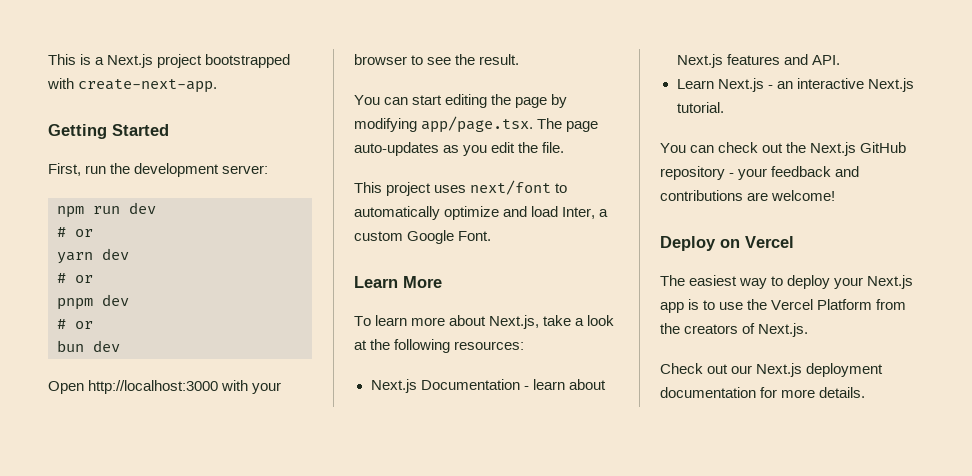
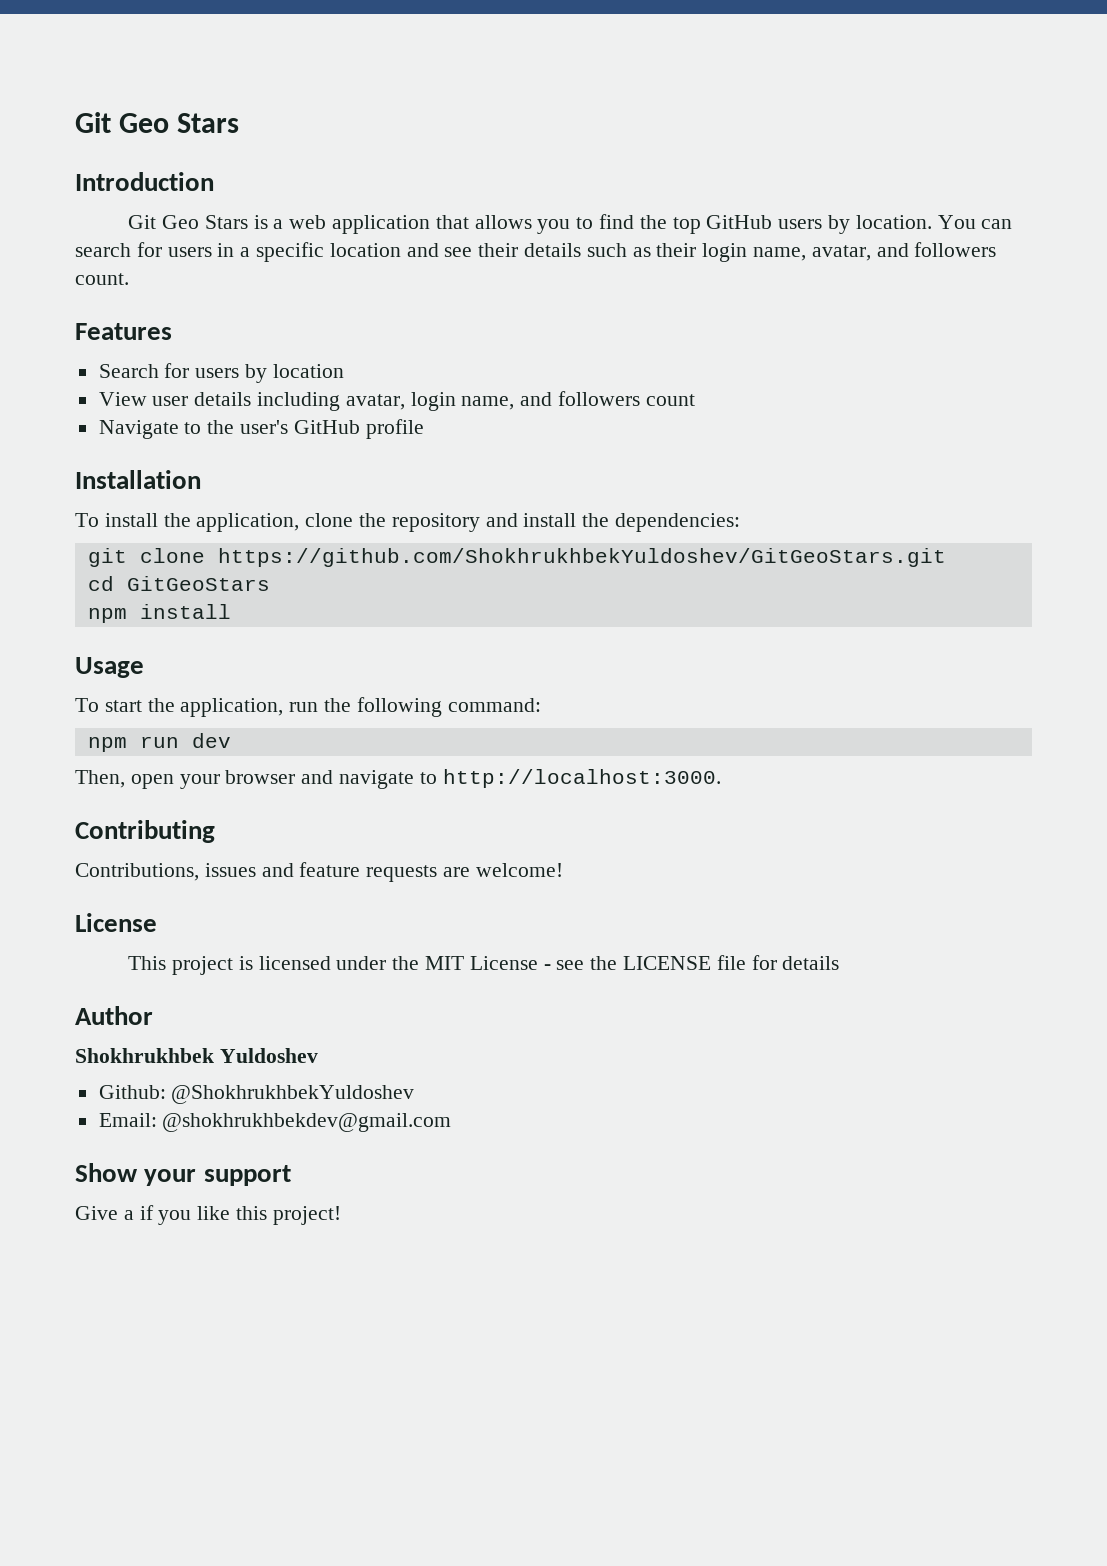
[48,54,291,68] [47,78,218,93] [48,124,169,139] [48,163,269,177] [57,202,156,218] [57,227,93,237] [57,248,129,264] [57,273,93,283] [57,294,129,310] [57,319,93,329] [57,340,120,352] [48,380,282,394] [354,54,520,65] [354,94,568,108] [354,116,599,133] [354,142,565,156] [354,180,568,196] [354,206,609,220] [354,230,492,244] [354,276,442,288] [354,315,615,329] [354,339,525,353] [370,379,606,393] [676,54,840,68] [676,78,914,92] [676,102,724,113] [660,142,907,156] [660,166,860,180] [660,190,836,201] [660,236,794,251] [660,275,914,289] [660,299,907,313] [660,323,809,337] [660,363,884,377] [660,387,866,398] This is a Next.js project bootstrapped with create-next-app. // Getting Started // First, run the development server: // npm run dev // # or // yarn dev // # or // pnpm dev // # or // bun dev // Open http://localhost:3000 with your browser to see the result. // You can start editing the page by modifying app/page.tsx. The page auto-updates as you edit the file. // This project uses next/font to automatically optimize and load Inter, a custom Google Font. // Learn More // To learn more about Next.js, take a look at the following resources: // Next.js Documentation - learn about Next.js features and API. // Learn Next.js - an interactive Next.js tutorial. // You can check out the Next.js GitHub repository - your feedback and contributions are welcome! // Deploy on Vercel // The easiest way to deploy your Next.js app is to use the Vercel Platform from the creators of Next.js. // Check out our Next.js deployment documentation for more details. -> [75,112,240,133] [75,172,214,191] [128,214,1013,234] [75,242,997,262] [75,273,129,285] [75,323,172,340] [98,363,344,383] [98,391,695,411] [98,419,424,439] [75,470,201,489] [75,513,741,532] [87,548,946,567] [87,576,270,591] [87,604,231,623] [75,657,144,678] [75,697,541,717] [87,733,231,752] [75,769,721,789] [75,820,215,843] [75,862,563,882] [75,913,157,932] [128,955,840,975] [75,1006,153,1025] [75,1048,318,1063] [98,1085,415,1104] [98,1113,452,1132] [75,1163,291,1186] [75,1205,341,1225] Git Geo Stars // Introduction // Git Geo Stars is a web application that allows you to find the top GitHub users by location. You can search for users in a specific location and see their details such as their login name, avatar, and followers count. // Features // Search for users by location // View user details including avatar, login name, and followers count // Navigate to the user's GitHub profile // Installation // To install the application, clone the repository and install the dependencies: // git clone https://github.com/ShokhrukhbekYuldoshev/GitGeoStars.git // cd GitGeoStars // npm install // Usage // To start the application, run the following command: // npm run dev // Then, open your browser and navigate to http://localhost:3000. // Contributing // Contributions, issues and feature requests are welcome! // License // This project is licensed under the MIT License - see the LICENSE file for details // Author // Shokhrukhbek Yuldoshev // Github: @ShokhrukhbekYuldoshev // Email: @shokhrukhbekdev@gmail.com // Show your support // Give a if you like this project!

